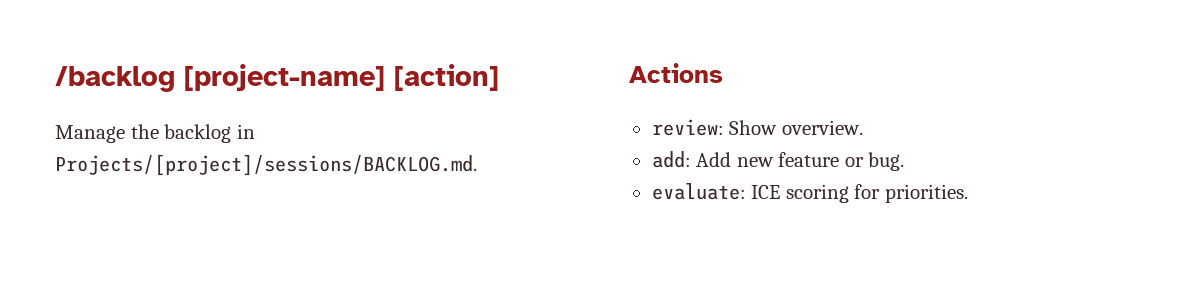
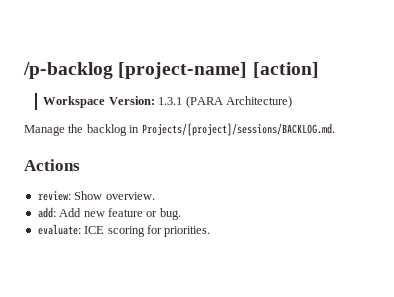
[55,66,175,92] /backlog -> [23,62,113,79] /p-backlog
(499, 77) none -> [43,96,292,108] // Workspace Version: 1.3.1 (PARA Architecture)

